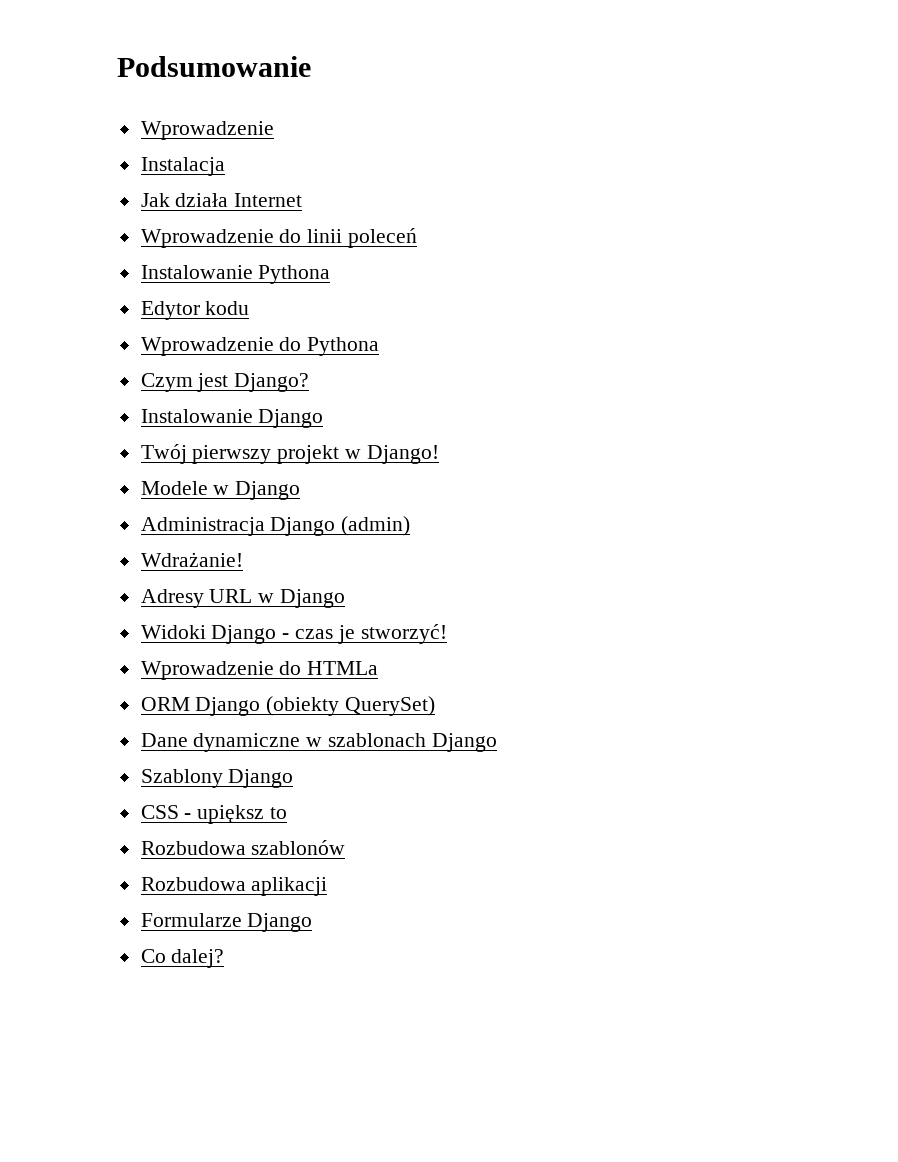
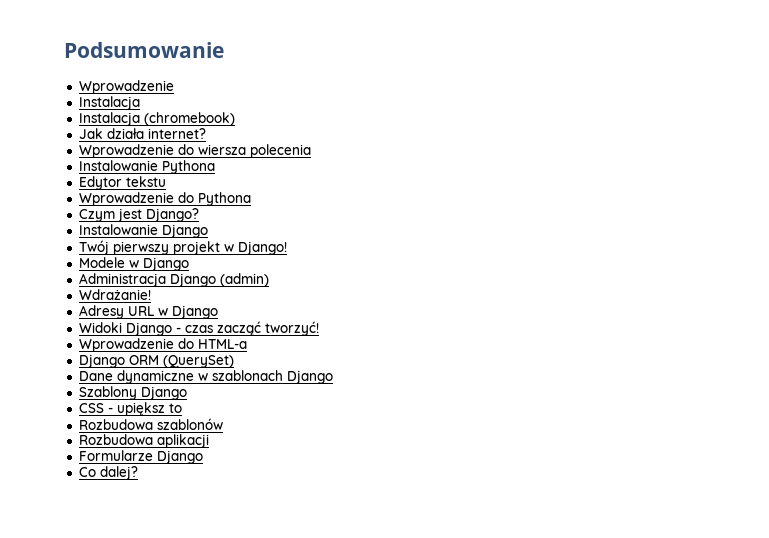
(225, 166) none -> [78,112,235,126] // Instalacja (chromebook)
[234,193,303,207] [140,228,418,248] Internet // Wprowadzenie do linii poleceń -> [147,128,206,139] [78,144,311,158] internet? // Wprowadzenie do wiersza polecenia
[205,301,250,315] kodu -> [125,176,166,187] tekstu
[337,624,447,644] [140,661,379,680] [140,696,436,716] je stworzyć! // Wprowadzenie do HTMLa // ORM Django (obiekty QuerySet) -> [216,321,319,336] [78,338,247,352] [78,354,234,368] zacząć tworzyć! // Wprowadzenie do HTML-a // Django ORM (QuerySet)

